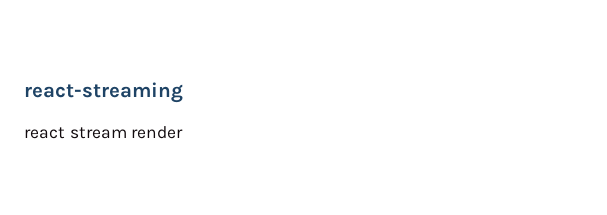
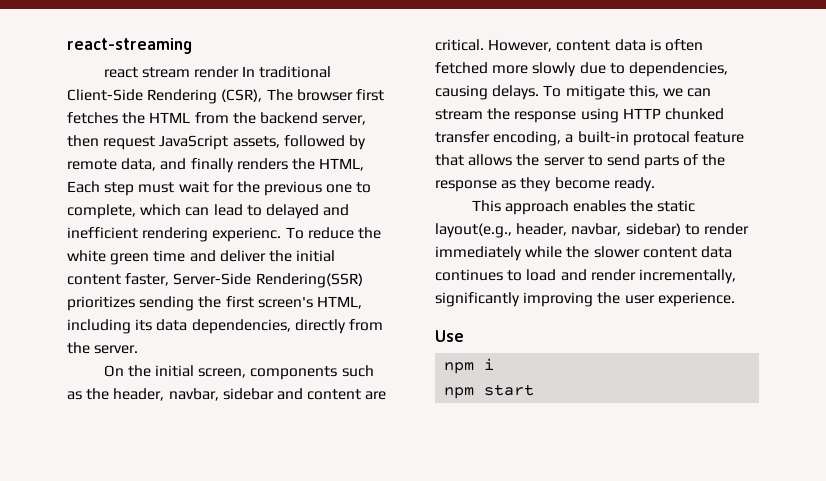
(184, 132) none -> [242,66,332,78] [67,89,384,104] [67,112,367,125] [67,135,366,150] [67,158,365,173] [67,181,372,196] [67,204,350,219] [67,227,381,242] [67,250,336,265] [67,273,363,288] [67,296,362,311] [67,319,383,334] [67,342,139,354] [103,365,374,380] [67,388,387,401] [435,39,703,52] [435,62,728,77] [435,85,712,100] [435,108,724,123] [435,131,744,146] [435,154,726,169] [435,177,655,192] [471,200,696,215] [435,223,749,238] [435,246,732,261] [435,269,736,284] [435,292,735,307] [435,330,464,342] [444,358,495,374] [444,384,535,399] In traditional Client-Side Rendering (CSR), The browser first fetches the HTML from the backend server, then request JavaScript assets, followed by remote data, and finally renders the HTML, Each step must wait for the previous one to complete, which can lead to delayed and inefficient rendering experienc. To reduce the white green time and deliver the initial content faster, Server-Side Rendering(SSR) prioritizes sending the first screen's HTML, including its data dependencies, directly from the server. // On the initial screen, components such as the header, navbar, sidebar and content are critical. However, content data is often fetched more slowly due to dependencies, causing delays. To mitigate this, we can stream the response using HTTP chunked transfer encoding, a built-in protocal feature that allows the server to send parts of the response as they become ready. // This approach enables the static layout(e.g., header, navbar, sidebar) to render immediately while the slower content data continues to load and render incrementally, significantly improving the user experience. // Use // npm i // npm start

